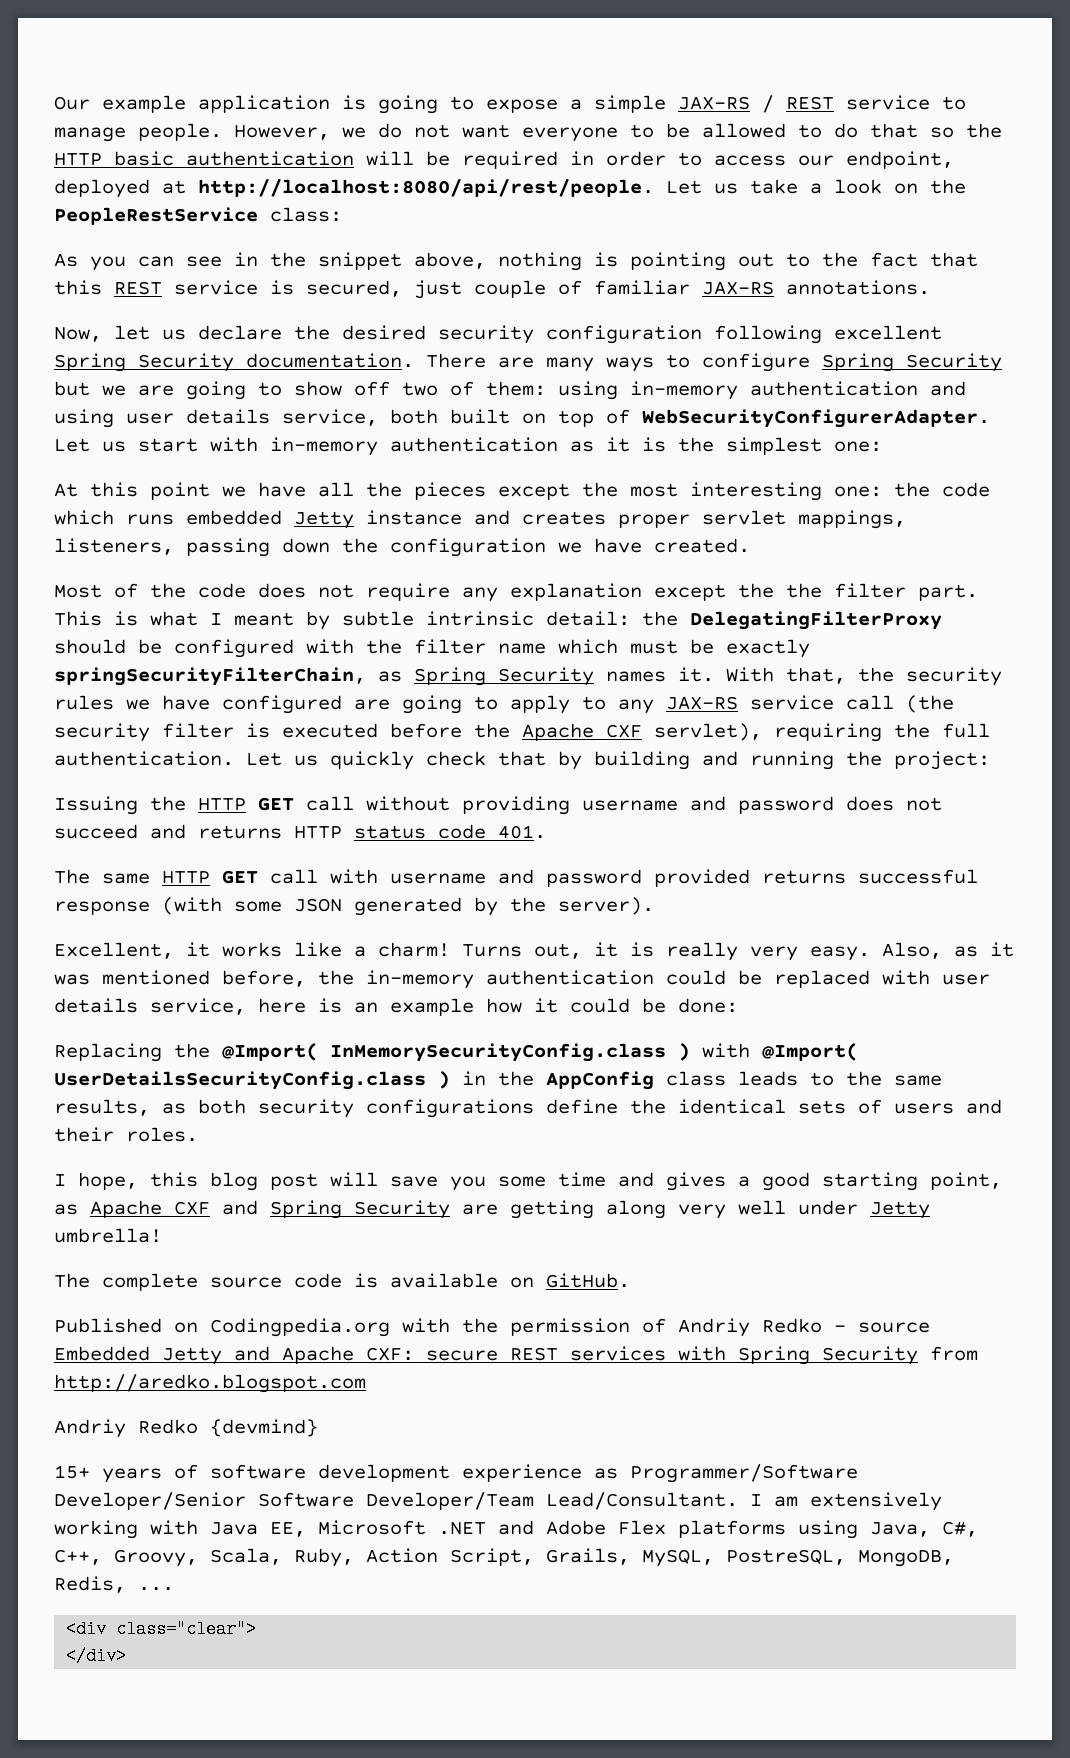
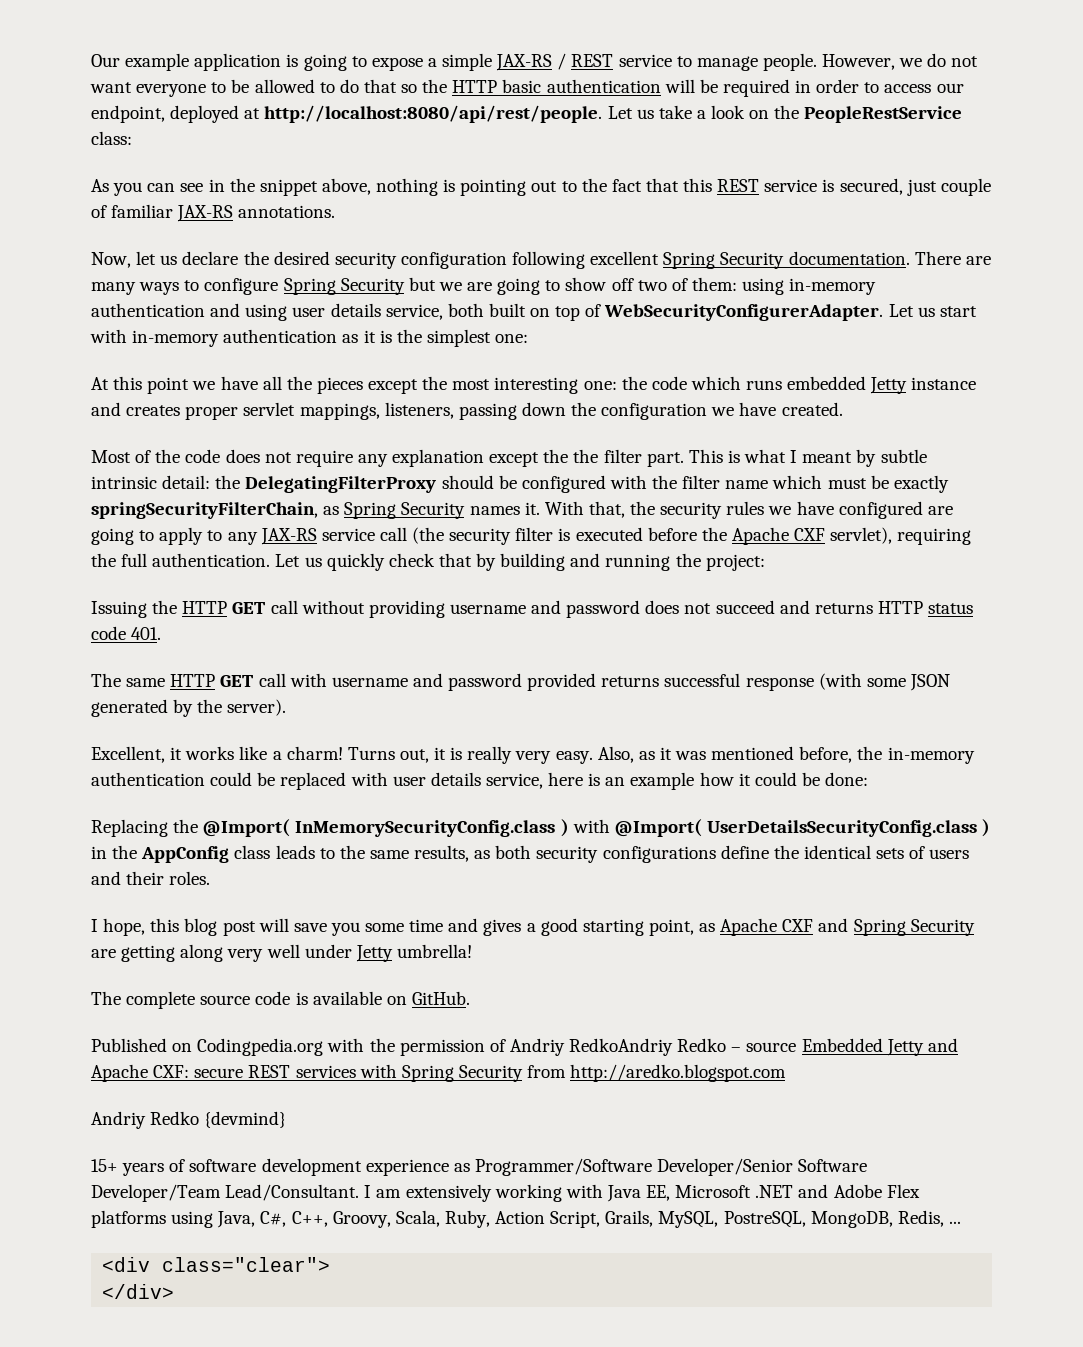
(750, 1327) none -> [569,1038,674,1056] RedkoAndriy

